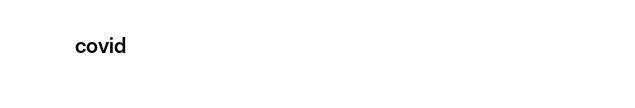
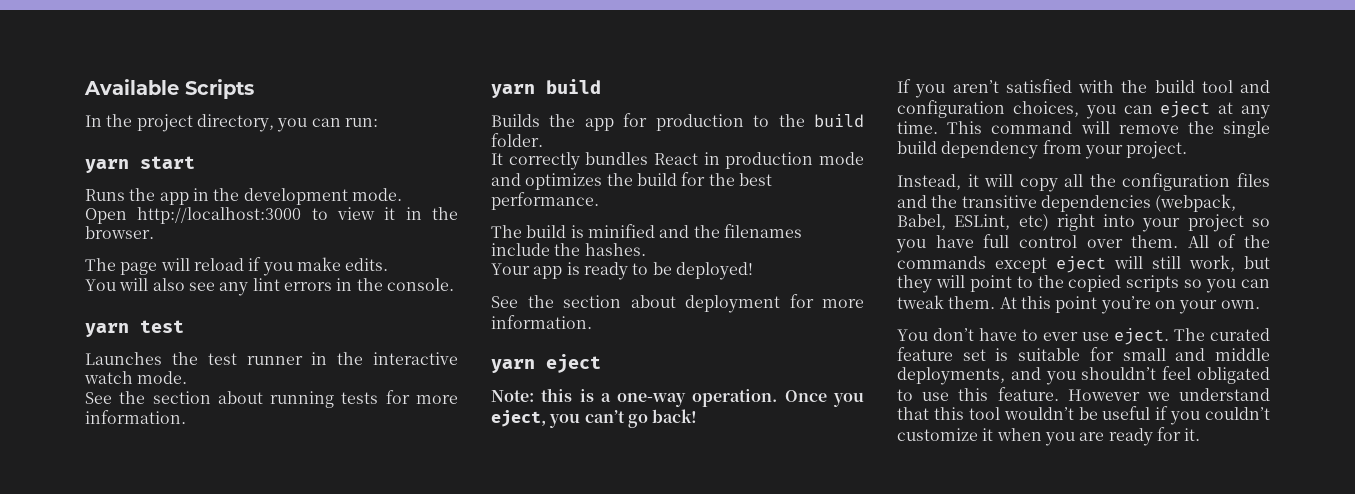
[75,37,126,53] covid -> [84,79,254,99] [85,114,378,132] [85,156,195,173] [85,188,402,205] [85,207,458,224] [85,226,154,239] [85,257,389,276] [85,278,454,296] [85,320,184,337] [85,352,458,365] [84,371,188,384] [85,390,458,408] [85,410,186,424] [491,79,601,98] [491,113,864,131] [491,133,543,147] [491,152,864,170] [491,172,772,190] [491,192,599,210] [491,224,802,238] [491,243,646,256] [491,262,753,280] [491,294,864,313] [491,315,592,329] [491,354,601,373] [491,388,864,407] [491,409,698,428] [897,79,1270,98] [897,100,1270,119] [897,121,1270,138] [897,140,1188,159] [897,173,1270,192] [897,194,1237,212] [897,214,1270,232] [896,234,1270,253] [897,255,1270,273] [897,275,1270,293] [897,295,1260,314] [897,328,1270,345] [897,347,1270,361] [897,366,1270,385] [897,387,1270,401] [897,406,1270,425] [897,427,1201,446] Available Scripts // In the project directory, you can run: // yarn start // Runs the app in the development mode. // Open http://localhost:3000 to view it in the browser. // The page will reload if you make edits. // You will also see any lint errors in the console. // yarn test // Launches the test runner in the interactive watch mode. // See the section about running tests for more information. // yarn build // Builds the app for production to the build folder. // It correctly bundles React in production mode and optimizes the build for the best performance. // The build is minified and the filenames include the hashes. // Your app is ready to be deployed! // See the section about deployment for more information. // yarn eject // Note: this is a one-way operation. Once you eject, you can’t go back! // If you aren’t satisfied with the build tool and configuration choices, you can eject at any time. This command will remove the single build dependency from your project. // Instead, it will copy all the configuration files and the transitive dependencies (webpack, Babel, ESLint, etc) right into your project so you have full control over them. All of the commands except eject will still work, but they will point to the copied scripts so you can tweak them. At this point you’re on your own. // You don’t have to ever use eject. The curated feature set is suitable for small and middle deployments, and you shouldn’t feel obligated to use this feature. However we understand that this tool wouldn’t be useful if you couldn’t customize it when you are ready for it.

